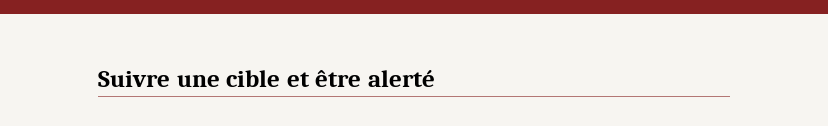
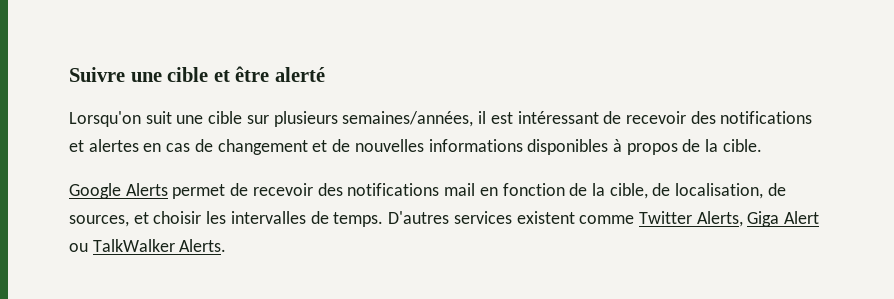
(436, 78) none -> [69,111,813,127] [69,139,762,155] [69,183,786,199] [69,211,820,227] [69,239,227,252] // Lorsqu'on suit une cible sur plusieurs semaines/années, il est intéressant de recevoir des notifications et alertes en cas de changement et de nouvelles informations disponibles à propos de la cible. // Google Alerts permet de recevoir des notifications mail en fonction de la cible, de localisation, de sources, et choisir les intervalles de temps. D'autres services existent comme Twitter Alerts, Giga Alert ou TalkWalker Alerts.

